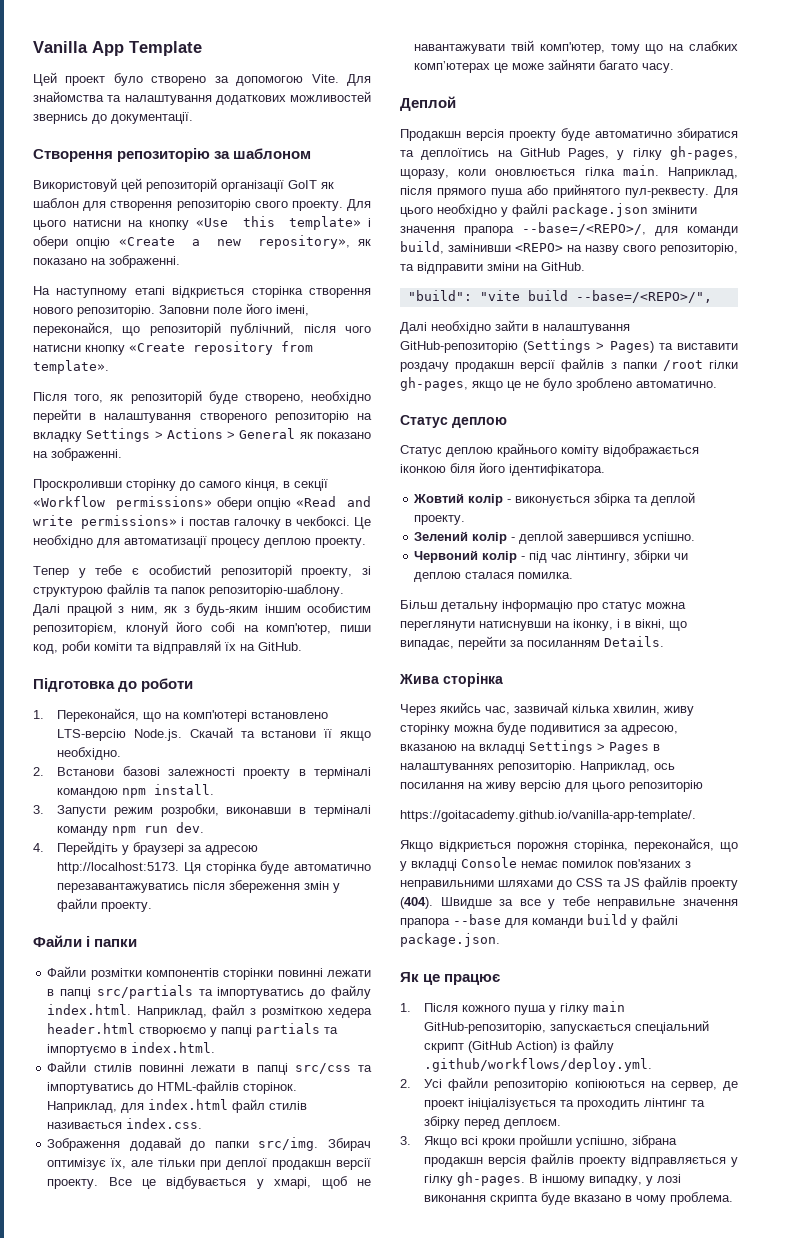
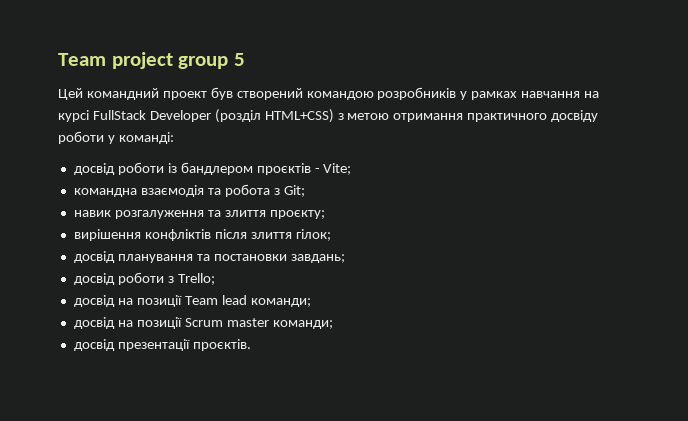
[33,41,202,56] [33,72,371,86] [33,91,371,105] [33,112,193,124] [33,148,312,162] [33,178,334,192] [33,198,371,211] [33,216,371,230] [33,235,371,249] [33,255,180,268] [33,286,371,298] [33,303,309,317] [33,322,371,336] [33,341,313,355] [33,360,109,374] [33,390,371,404] [33,409,372,423] [33,428,371,442] [33,448,122,461] [33,479,328,491] [33,496,371,510] [33,515,371,529] [33,535,366,548] [33,564,371,578] [33,583,344,597] [33,602,371,616] [33,621,371,635] [33,640,302,654] [33,678,194,692] [33,708,329,722] [57,727,371,741] [57,747,122,760] [33,766,372,779] [57,784,215,798] [33,804,371,817] [57,822,205,836] [33,841,259,855] [57,861,371,874] [57,880,341,893] [57,898,153,912] [33,935,138,947] [47,966,371,980] [47,985,371,999] [47,1004,372,1018] [47,1023,339,1037] [47,1042,216,1056] [47,1061,372,1075] [47,1080,298,1094] [47,1099,308,1113] [47,1118,203,1129] [47,1137,371,1151] [47,1158,371,1170] [47,1176,371,1189] [414,40,738,54] [414,59,675,73] [400,96,456,111] [400,128,738,141] [400,146,738,160] [400,165,738,179] [400,184,738,198] [400,203,697,217] [400,222,738,236] [400,241,738,255] [400,262,585,274] [407,290,712,303] [400,320,630,334] [400,339,738,353] [400,358,738,372] [400,377,717,391] [400,415,507,428] [400,443,699,457] [400,462,605,476] [413,492,696,506] [414,515,466,525] [414,530,696,544] [414,550,689,563] [414,572,574,582] [400,600,686,612] [400,619,687,631] [400,636,664,650] [399,673,503,687] [400,702,694,716] [400,722,678,735] [400,740,660,754] [400,761,675,773] [400,780,703,792] [400,810,696,822] [400,838,738,852] [400,857,691,871] [400,876,738,890] [400,896,738,909] [400,914,678,928] [400,933,500,947] [400,972,501,985] [400,1001,626,1015] [424,1020,710,1034] [424,1039,615,1053] [424,1058,653,1072] [400,1077,738,1091] [424,1098,706,1110] [424,1116,562,1129] [400,1134,678,1148] [424,1153,738,1167] [424,1172,682,1186] [424,1192,734,1205] Vanilla App Template // Цей проект було створено за допомогою Vite. Для знайомства та налаштування додаткових можливостей звернись до документації. // Створення репозиторію за шаблоном // Використовуй цей репозиторій організації GoIT як шаблон для створення репозиторію свого проекту. Для цього натисни на кнопку «Use this template» і обери опцію «Create a new repository», як показано на зображенні. // На наступному етапі відкриється сторінка створення нового репозиторію. Заповни поле його імені, переконайся, що репозиторій публічний, після чого натисни кнопку «Create repository from template». // Після того, як репозиторій буде створено, необхідно перейти в налаштування створеного репозиторію на вкладку Settings > Actions > General як показано на зображенні. // Проскроливши сторінку до самого кінця, в секції «Workflow permissions» обери опцію «Read and write permissions» і постав галочку в чекбоксі. Це необхідно для автоматизації процесу деплою проекту. // Тепер у тебе є особистий репозиторій проекту, зі структурою файлів та папок репозиторію-шаблону. Далі працюй з ним, як з будь-яким іншим особистим репозиторієм, клонуй його собі на комп'ютер, пиши код, роби коміти та відправляй їх на GitHub. // Підготовка до роботи // 1. Переконайся, що на комп'ютері встановлено LTS-версію Node.js. Скачай та встанови її якщо необхідно. // 2. Встанови базові залежності проекту в терміналі командою npm install. // 3. Запусти режим розробки, виконавши в терміналі команду npm run dev. // 4. Перейдіть у браузері за адресою http://localhost:5173. Ця сторінка буде автоматично перезавантажуватись після збереження змін у файли проекту. // Файли і папки // Файли розмітки компонентів сторінки повинні лежати в папці src/partials та імпортуватись до файлу index.html. Наприклад, файл з розміткою хедера header.html створюємо у папці partials та імпортуємо в index.html. // Файли стилів повинні лежати в папці src/css та імпортуватись до HTML-файлів сторінок. Наприклад, для index.html файл стилів називається index.css. // Зображення додавай до папки src/img. Збирач оптимізує їх, але тільки при деплої продакшн версії проекту. Все це відбувається у хмарі, щоб не навантажувати твій комп'ютер, тому що на слабких компʼютерах це може зайняти багато часу. // Деплой // Продакшн версія проекту буде автоматично збиратися та деплоїтись на GitHub Pages, у гілку gh-pages, щоразу, коли оновлюється гілка main. Наприклад, після прямого пуша або прийнятого пул-реквесту. Для цього необхідно у файлі package.json змінити значення прапора --base=/<REPO>/, для команди build, замінивши <REPO> на назву свого репозиторію, та відправити зміни на GitHub. // "build": "vite build --base=/<REPO>/", // Далі необхідно зайти в налаштування GitHub-репозиторію (Settings > Pages) та виставити роздачу продакшн версії файлів з папки /root гілки gh-pages, якщо це не було зроблено автоматично. // Статус деплою // Статус деплою крайнього коміту відображається іконкою біля його ідентифікатора. // Жовтий колір - виконується збірка та деплой проекту. // Зелений колір - деплой завершився успішно. // Червоний колір - під час лінтингу, збірки чи деплою сталася помилка. // Більш детальну інформацію про статус можна переглянути натиснувши на іконку, і в вікні, що випадає, перейти за посиланням Details. // Жива сторінка // Через якийсь час, зазвичай кілька хвилин, живу сторінку можна буде подивитися за адресою, вказаною на вкладці Settings > Pages в налаштуваннях репозиторію. Наприклад, ось посилання на живу версію для цього репозиторію // https://goitacademy.github.io/vanilla-app-template/. // Якщо відкриється порожня сторінка, переконайся, що у вкладці Console немає помилок пов'язаних з неправильними шляхами до CSS та JS файлів проекту (404). Швидше за все у тебе неправильне значення прапора --base для команди build у файлі package.json. // Як це працює // 1. Після кожного пуша у гілку main GitHub-репозиторію, запускається спеціальний скрипт (GitHub Action) із файлу .github/workflows/deploy.yml. // 2. Усі файли репозиторію копіюються на сервер, де проект ініціалізується та проходить лінтинг та збірку перед деплоєм. // 3. Якщо всі кроки пройшли успішно, зібрана продакшн версія файлів проекту відправляється у гілку gh-pages. В іншому випадку, у лозі виконання скрипта буде вказано в чому проблема. -> [58,52,245,69] [58,87,600,100] [58,109,599,123] [58,131,174,144] [73,162,352,175] [73,184,305,197] [73,210,325,219] [73,229,331,241] [73,251,345,263] [73,272,215,285] [73,295,311,307] [73,317,333,329] [73,339,251,351] Team project group 5 // Цей командний проект був створений командою розробників у рамках навчання на курсі FullStack Developer (розділ HTML+CSS) з метою отримання практичного досвіду роботи у команді: // досвід роботи із бандлером проєктів - Vite; // командна взаємодія та робота з Git; // навик розгалуження та злиття проєкту; // вирішення конфліктів після злиття гілок; // досвід планування та постановки завдань; // досвід роботи з Trello; // досвід на позиції Team lead команди; // досвід на позиції Scrum master команди; // досвід презентації проєктів.

